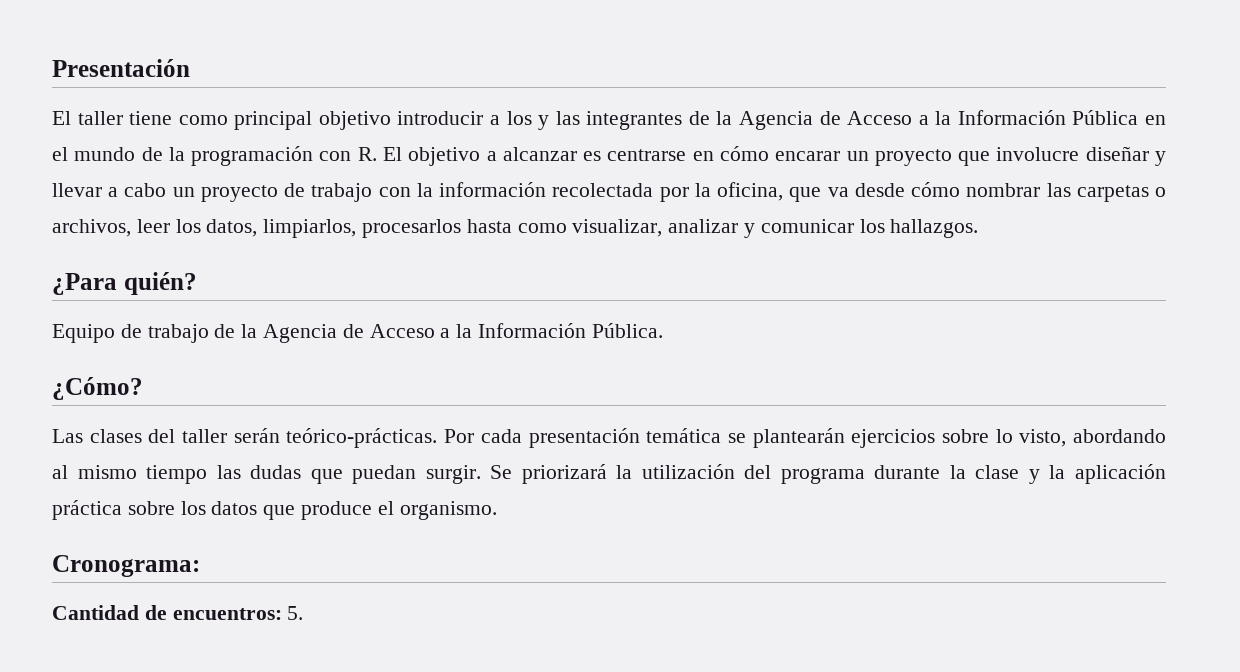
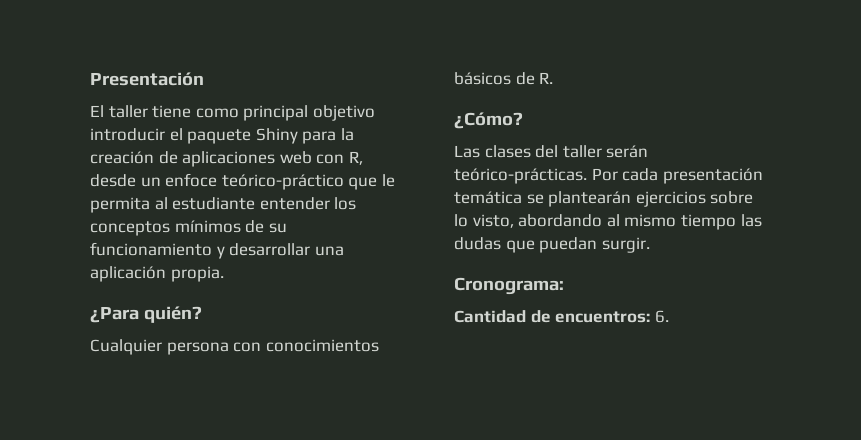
[490,110,1166,130] [52,146,1167,166] [52,182,1166,202] [52,219,979,238] [52,272,197,295] [52,323,663,343] a los y las integrantes de la Agencia de Acceso a la Información Pública en el mundo de la programación con R. El objetivo a alcanzar es centrarse en cómo encarar un proyecto que involucre diseñar y llevar a cabo un proyecto de trabajo con la información recolectada por la oficina, que va desde cómo nombrar las carpetas o archivos, leer los datos, limpiarlos, procesarlos hasta como visualizar, analizar y comunicar los hallazgos. // ¿Para quién? // Equipo de trabajo de la Agencia de Acceso a la Información Pública. -> [169,128,354,144] [90,151,363,167] [90,173,395,190] [90,197,357,213] [90,220,287,236] [90,242,344,259] [90,266,224,282] [90,306,202,323] [90,339,379,355] [454,72,554,85] el paquete Shiny para la creación de aplicaciones web con R, desde un enfoce teórico-práctico que le permita al estudiante entender los conceptos mínimos de su funcionamiento y desarrollar una aplicación propia. // ¿Para quién? // Cualquier persona con conocimientos básicos de R.
[490,464,1166,484] [52,500,497,520] Se priorizará la utilización del programa durante la clase y la aplicación práctica sobre los datos que produce el organismo. -> (650, 245) none
[287,606,304,620] 5. -> [654,310,669,323] 6.

